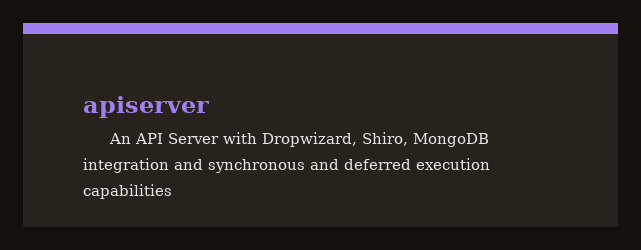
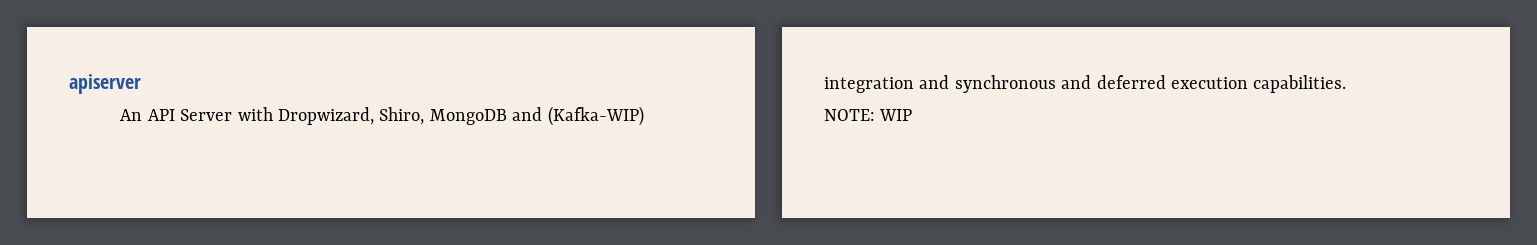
(489, 140) none -> [512,106,644,126] and (Kafka-WIP)
[83,184,172,199] capabilities -> [1253,75,1347,93] [824,109,913,121] capabilities. // NOTE: WIP

